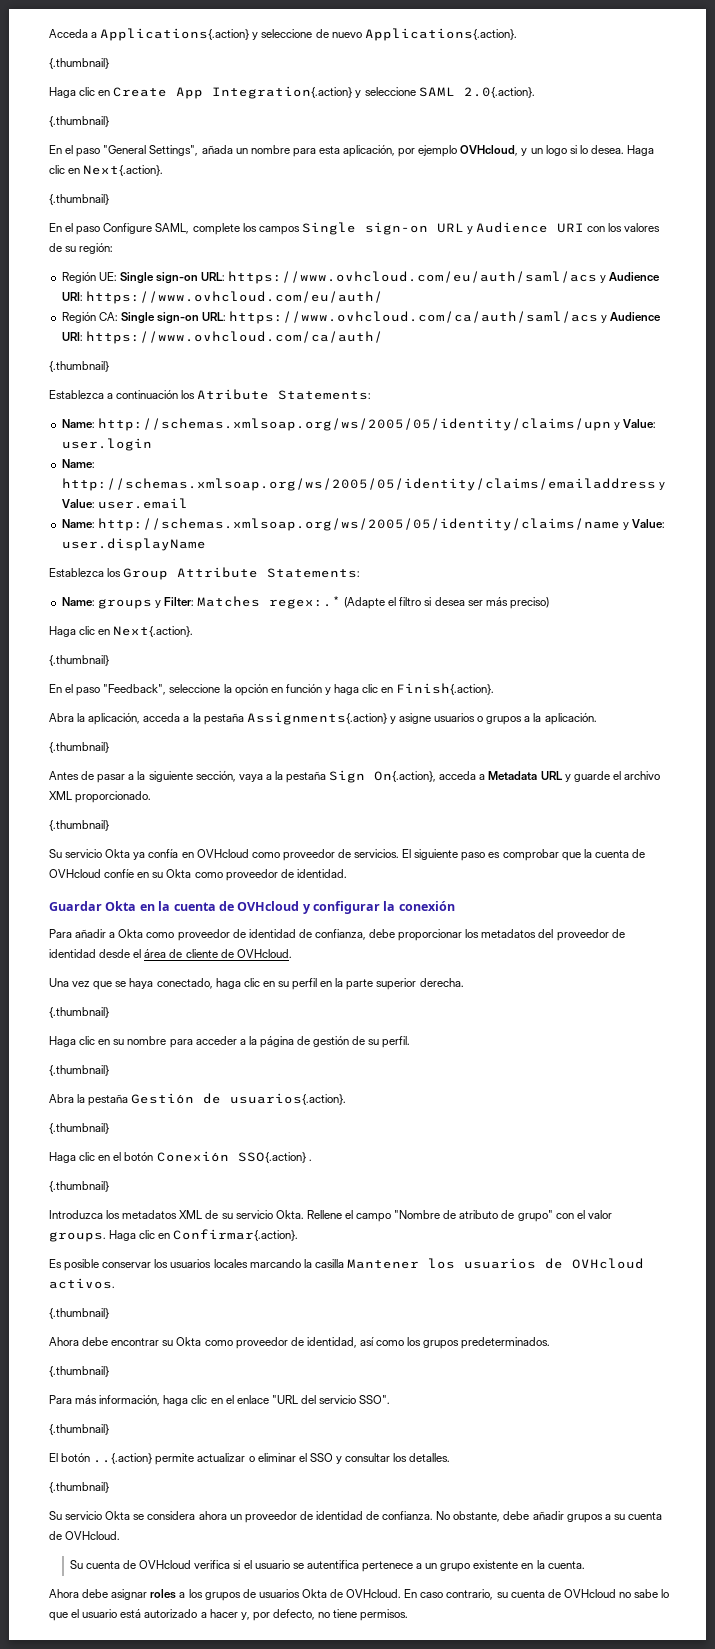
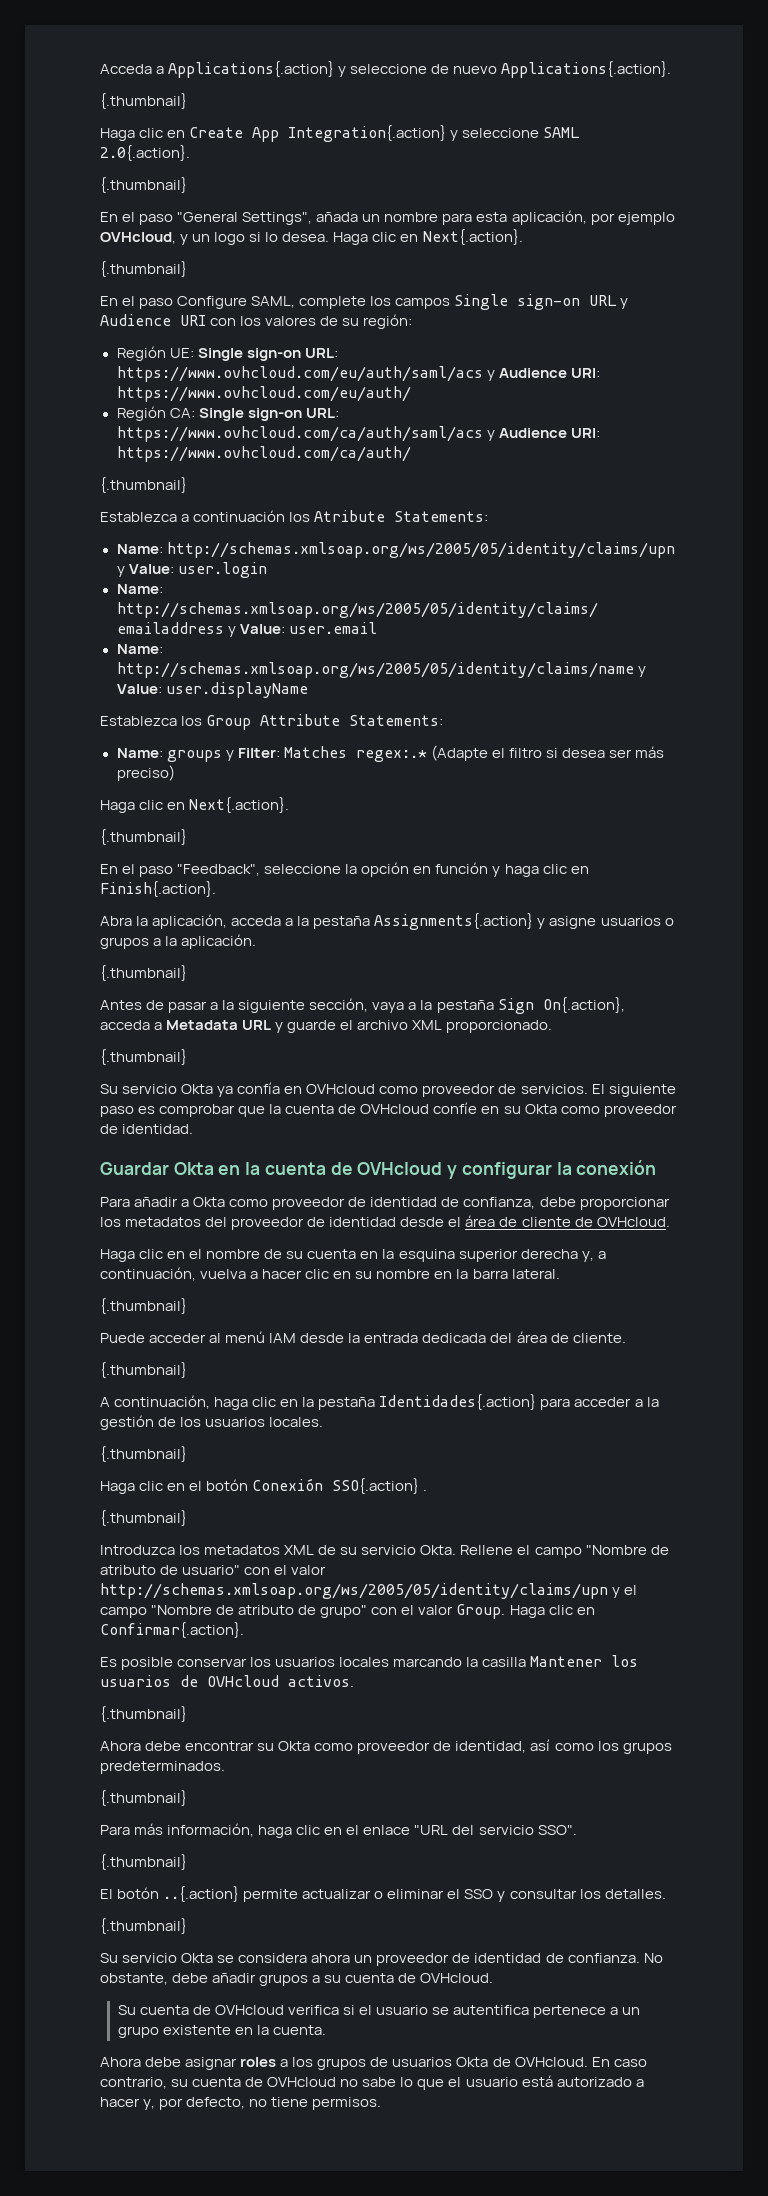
[49,978,464,990] [49,1007,109,1018] [49,1036,411,1048] [49,1065,109,1076] [49,1093,347,1106] Una vez que se haya conectado, haga clic en su perfil en la parte superior derecha. // {.thumbnail} // Haga clic en su nombre para acceder a la página de gestión de su perfil. // {.thumbnail} // Abra la pestaña Gestión de usuarios{.action}. -> [100,1249,606,1262] [100,1267,560,1281] [100,1298,187,1314] [100,1331,626,1343] [100,1362,187,1378] [100,1394,659,1410] [100,1415,324,1430] Haga clic en el nombre de su cuenta en la esquina superior derecha y, a continuación, vuelva a hacer clic en su nombre en la barra lateral. // {.thumbnail} // Puede acceder al menú IAM desde la entrada dedicada del área de cliente. // {.thumbnail} // A continuación, haga clic en la pestaña Identidades{.action} para acceder a la gestión de los usuarios locales.
(515, 1214) none -> [182,1565,327,1575] [100,1583,638,1599] [100,1605,317,1618] usuario" con el valor http://schemas.xmlsoap.org/ws/2005/05/identity/claims/upn y el campo "Nombre de atributo de
[49,1232,106,1242] groups. -> [456,1604,506,1619] Group.

